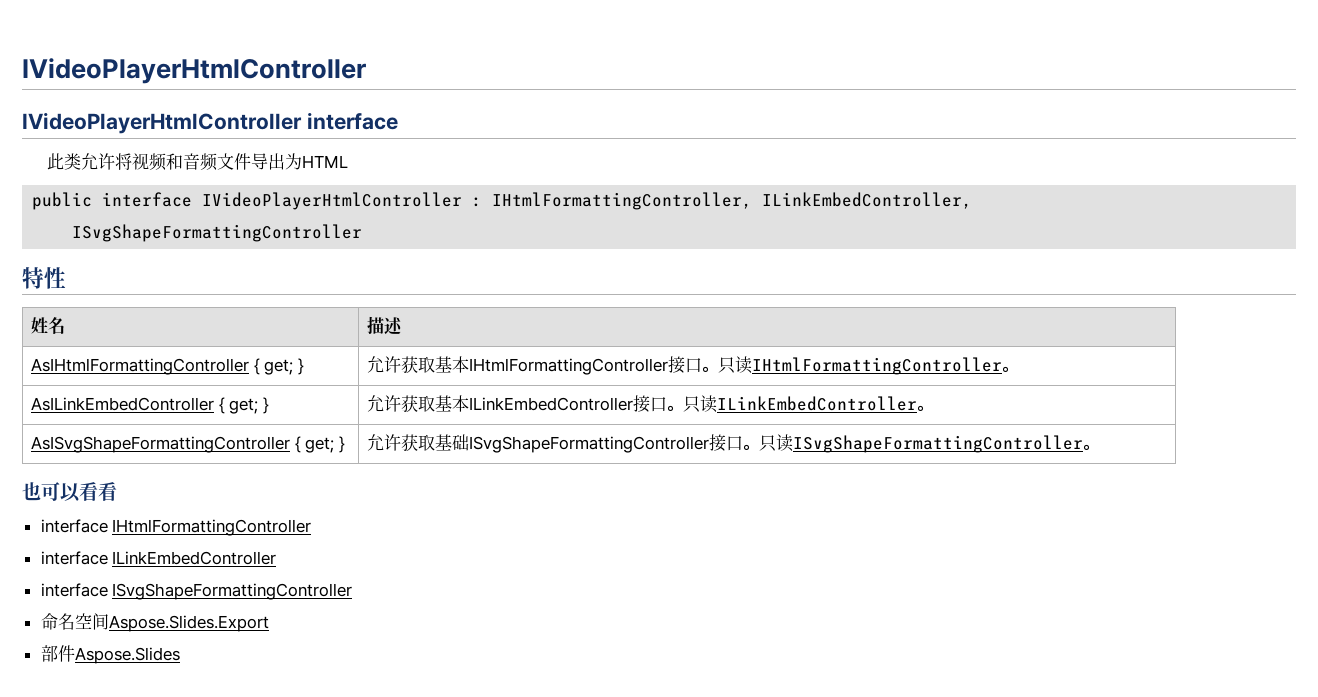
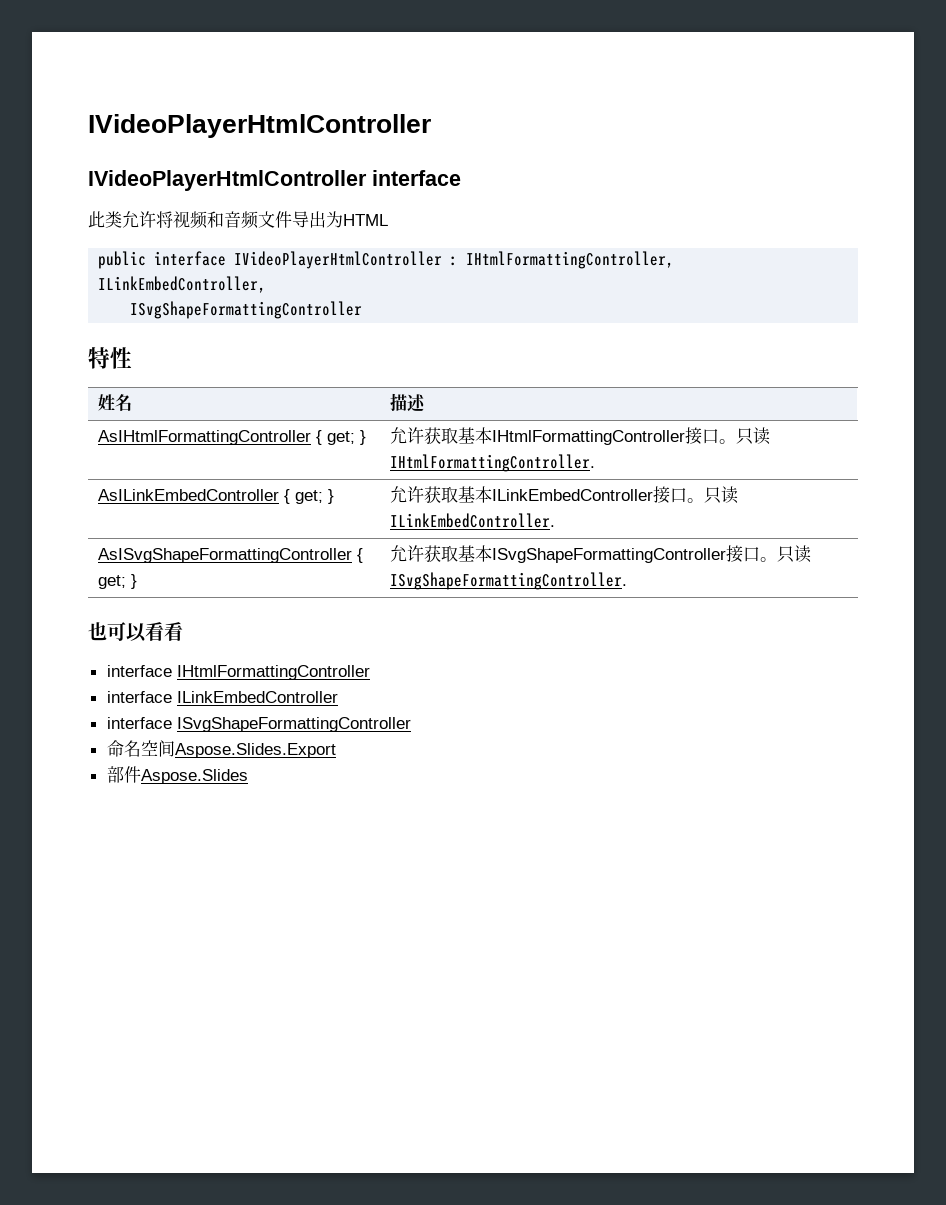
[751,357,1018,375] IHtmlFormattingController。 -> [390,454,596,472] IHtmlFormattingController.
[716,396,933,411] ILinkEmbedController。 -> [390,513,556,528] ILinkEmbedController.
[451,434,469,451] 础 -> [475,545,493,562] 本
[792,435,1099,453] ISvgShapeFormattingController。 -> [390,572,628,590] ISvgShapeFormattingController.

